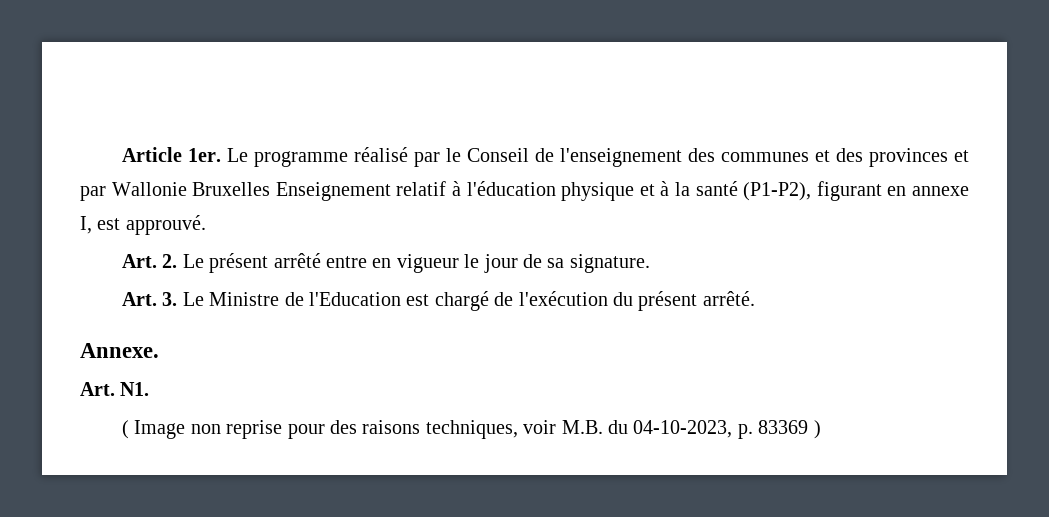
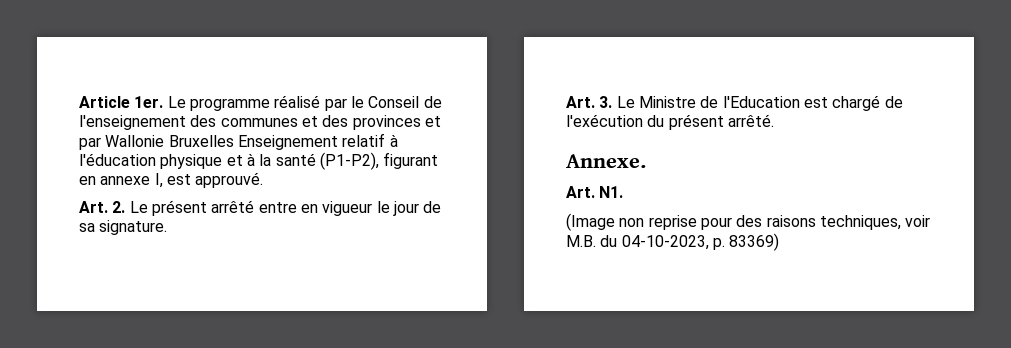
[121,420,186,439] ( Image -> [566,213,615,231] (Image
[758,420,821,439] 83369 ) -> [729,233,780,251] 83369)

